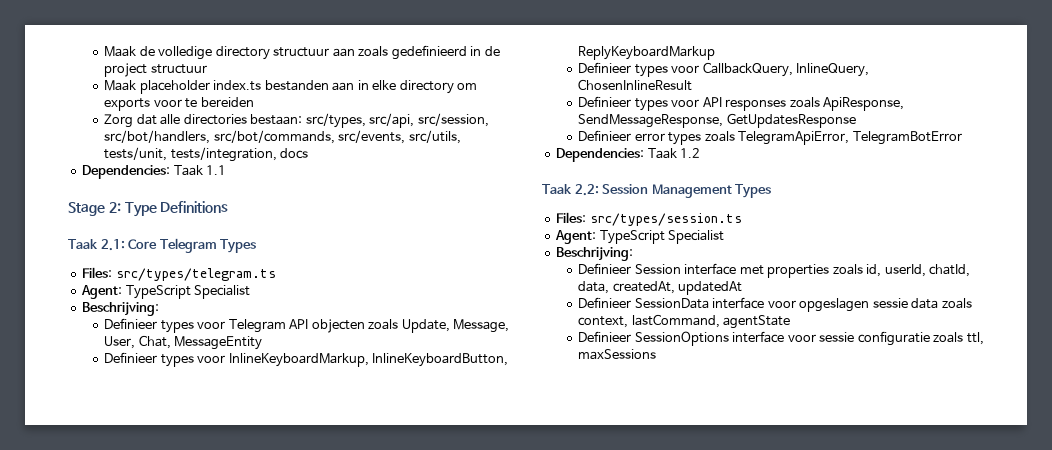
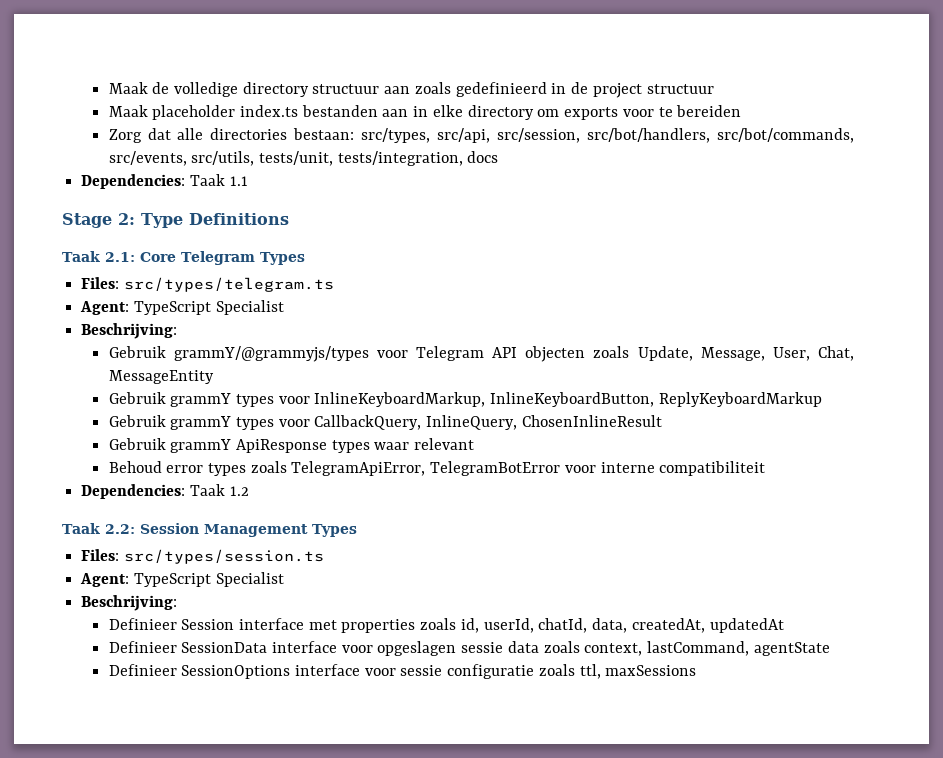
[104,318,194,333] Definieer types -> [108,346,369,362] Gebruik grammY/@grammyjs/types
[104,352,158,363] Definieer -> [108,392,232,407] Gebruik grammY
[578,62,632,73] Definieer -> [108,415,232,430] Gebruik grammY
[578,96,905,111] [578,113,856,128] [578,130,632,141] Definieer types voor API responses zoals ApiResponse, SendMessageResponse, GetUpdatesResponse // Definieer -> [108,438,475,453] [108,461,162,473] Gebruik grammY ApiResponse types waar relevant // Behoud
(962, 138) none -> [564,461,766,476] voor interne compatibiliteit

